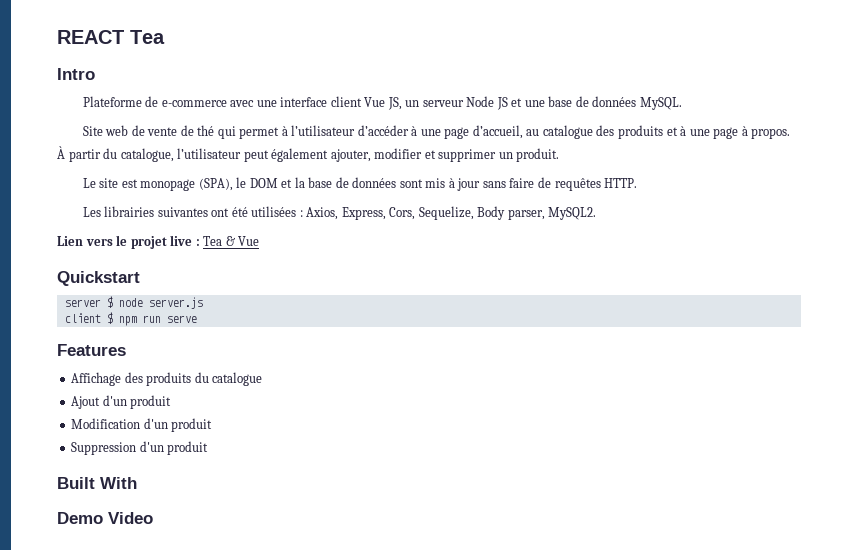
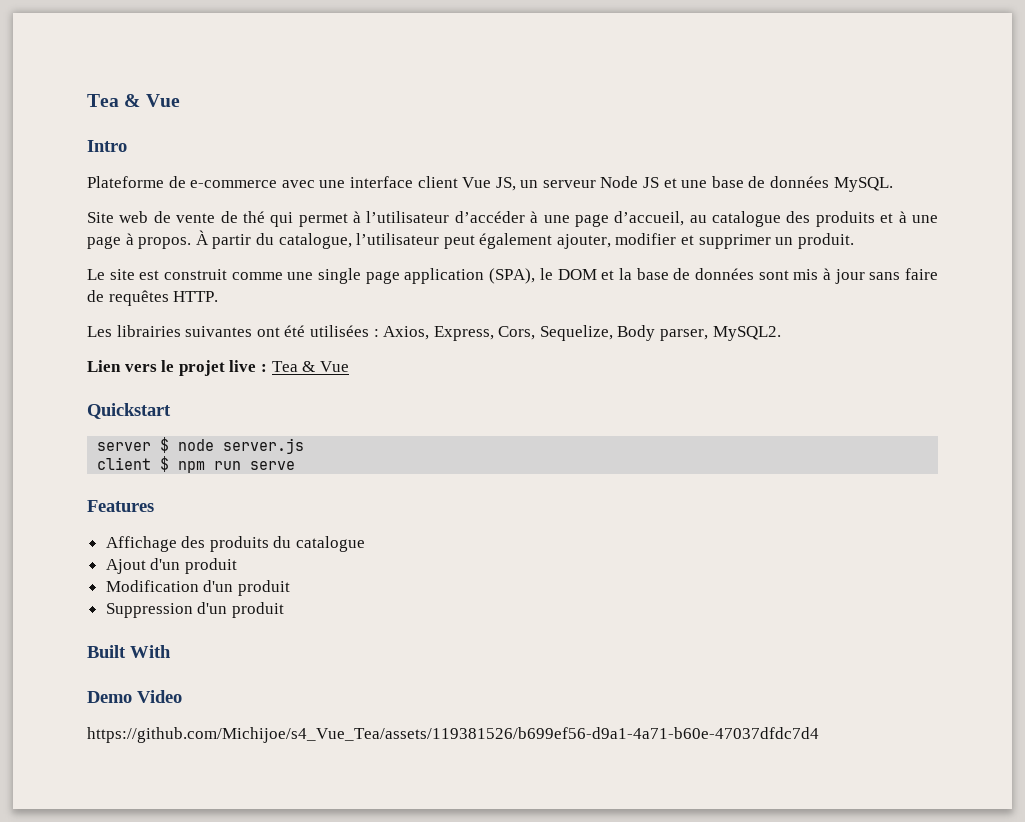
[57,30,165,44] REACT Tea -> [87,94,180,107] Tea & Vue
[140,179,196,191] monopage -> [164,268,485,284] construit comme une single page application
(153, 518) none -> [87,727,819,743] // https://github.com/Michijoe/s4_Vue_Tea/assets/119381526/b699ef56-d9a1-4a71-b60e-47037dfdc7d4

